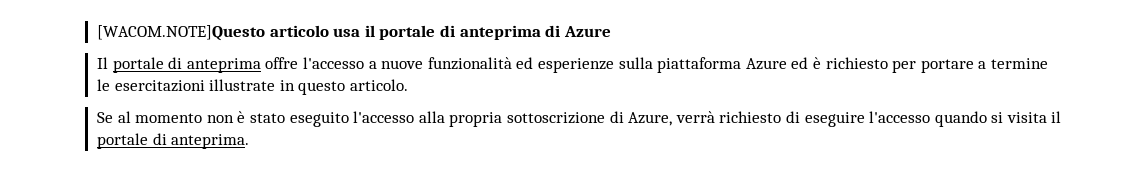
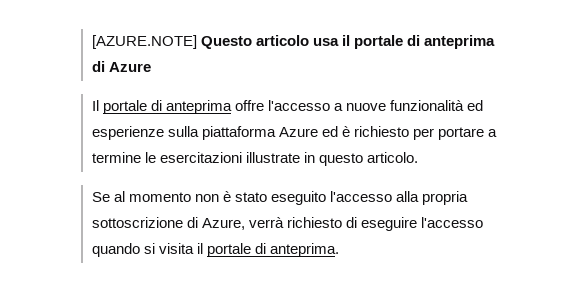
[97,25,266,41] [WACOM.NOTE]Questo -> [91,35,252,49] [AZURE.NOTE] Questo

